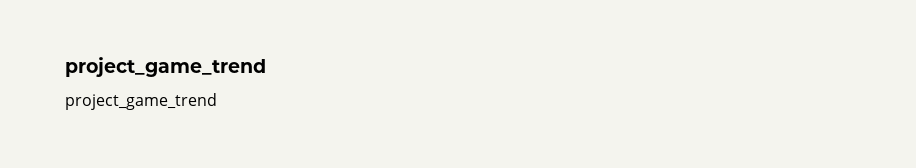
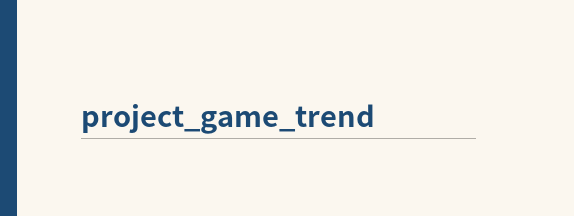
[65,57,266,77] [65,93,217,110] project_game_trend // project_game_trend -> [81,104,375,134] project_game_trend

